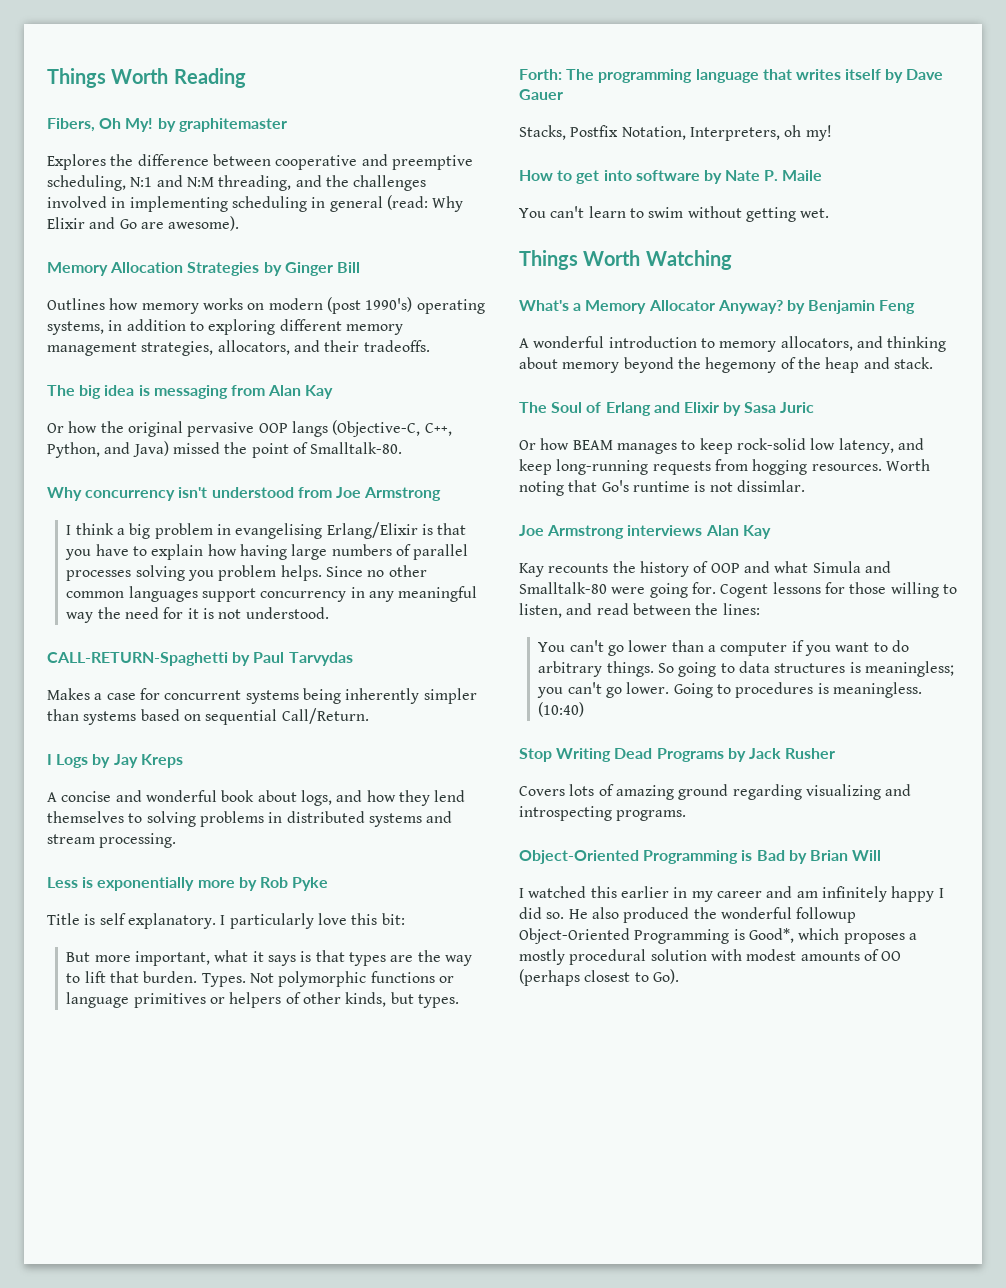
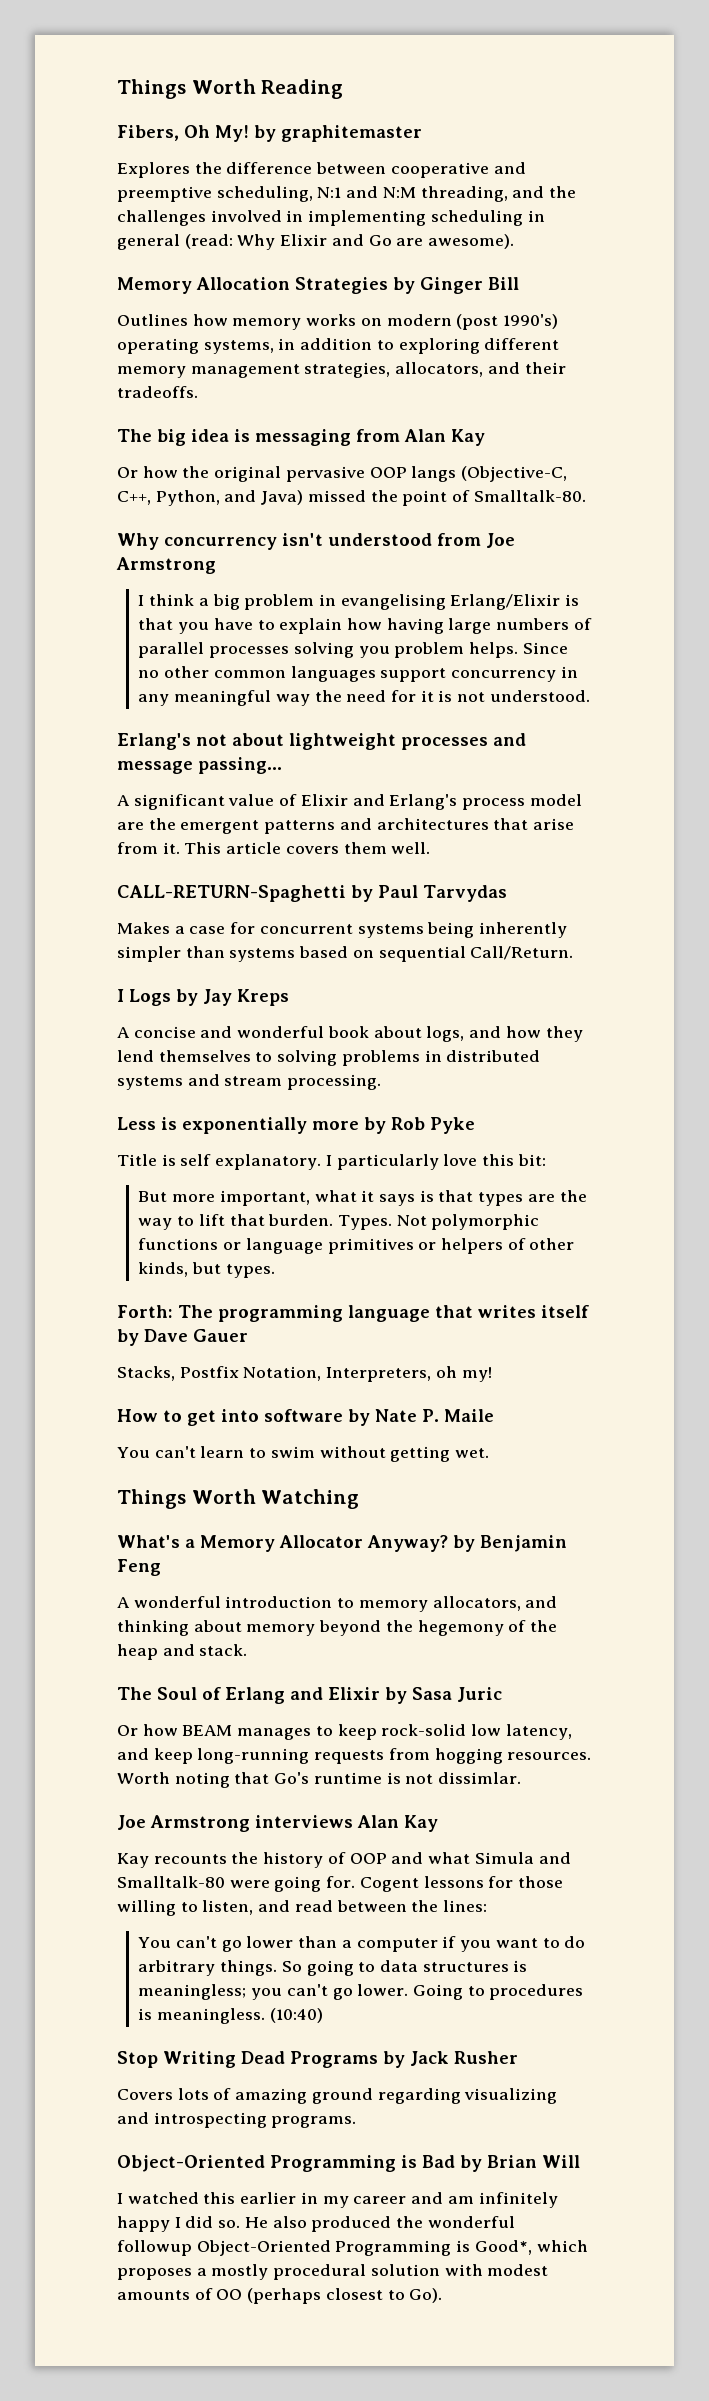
(329, 613) none -> [117,733,526,750] [117,757,282,774] [117,794,582,810] [117,818,575,834] [117,842,431,854] // Erlang's not about lightweight processes and message passing... // A significant value of Elixir and Erlang's process model are the emergent patterns and architectures that arise from it. This article covers them well.

